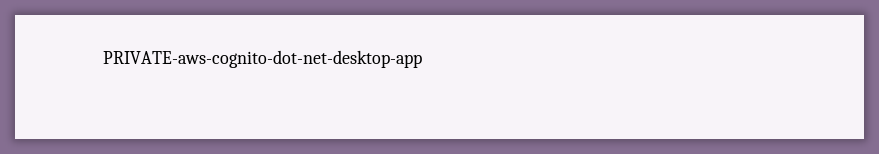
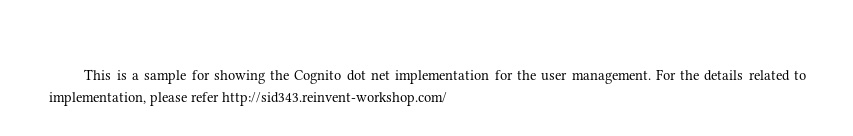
[103,50,422,68] PRIVATE-aws-cognito-dot-net-desktop-app -> [84,69,806,84] [49,92,447,106] This is a sample for showing the Cognito dot net implementation for the user management. For the details related to implementation, please refer http://sid343.reinvent-workshop.com/

